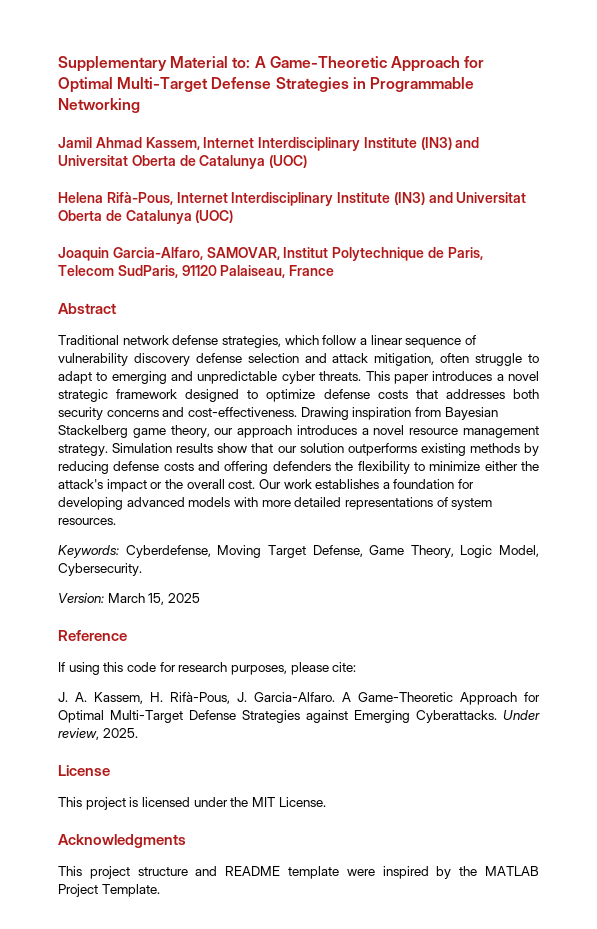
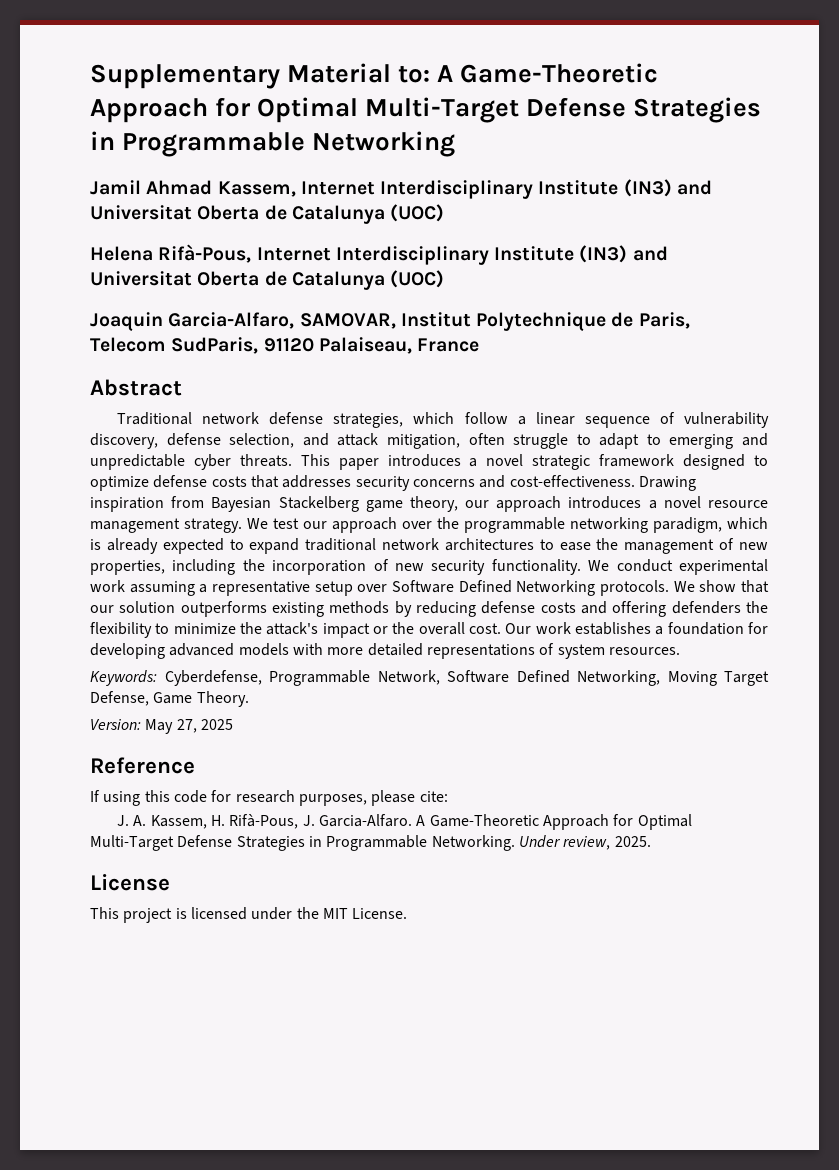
[133,353,299,366] discovery defense selection -> [90,433,295,449] discovery, defense selection,
[512,389,539,399] both -> (352, 481) none
[112,443,214,453] Simulation results -> [247,517,768,533] [90,538,768,554] [90,559,769,575] [90,580,695,596] We test our approach over the programmable networking paradigm, which is already expected to expand traditional network architectures to ease the management of new properties, including the incorporation of new security functionality. We conduct experimental work assuming a representative setup over Software Defined Networking protocols. We
[484,461,518,471] either -> (236, 628) none
[217,545,539,558] [58,563,142,576] Moving Target Defense, Game Theory, Logic Model, Cybersecurity. -> [269,670,769,686] [90,691,249,707] Programmable Network, Software Defined Networking, Moving Target Defense, Game Theory.
[107,593,165,605] March 15, -> [145,719,197,734] May 27,
[306,710,497,723] against Emerging Cyberattacks. -> [308,835,515,851] in Programmable Networking.
[58,834,186,848] [58,866,539,879] [58,884,160,897] // Acknowledgments // This project structure and README template were inspired by the MATLAB Project Template. -> (408, 913) none

